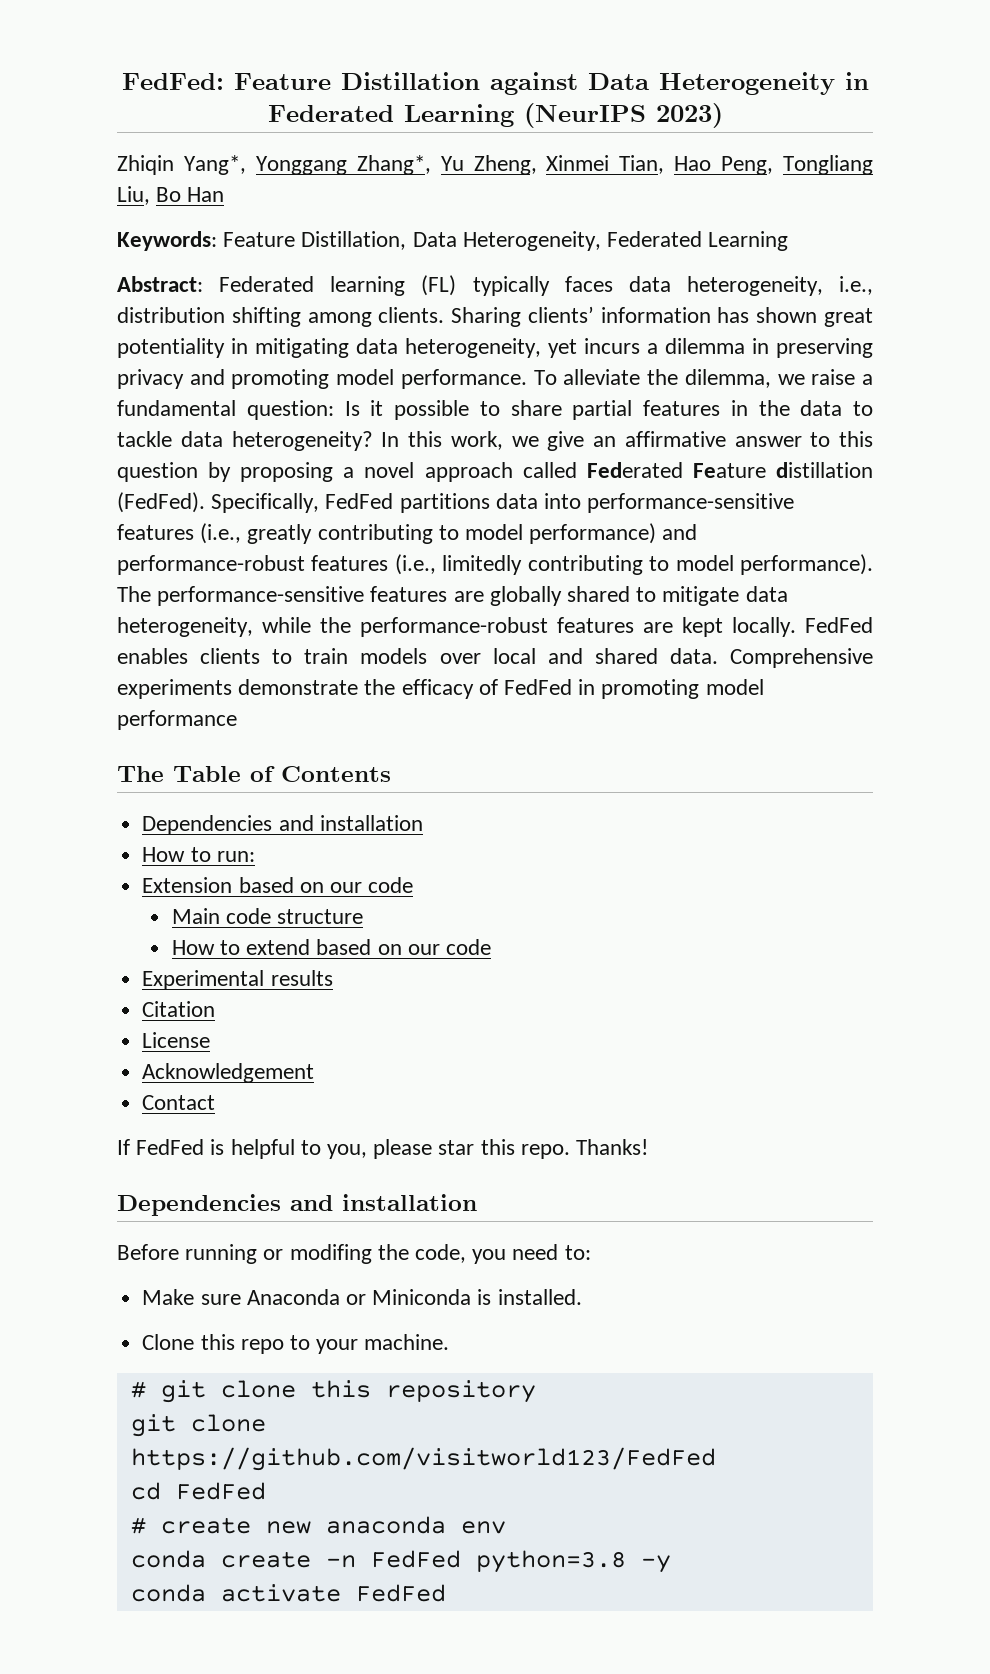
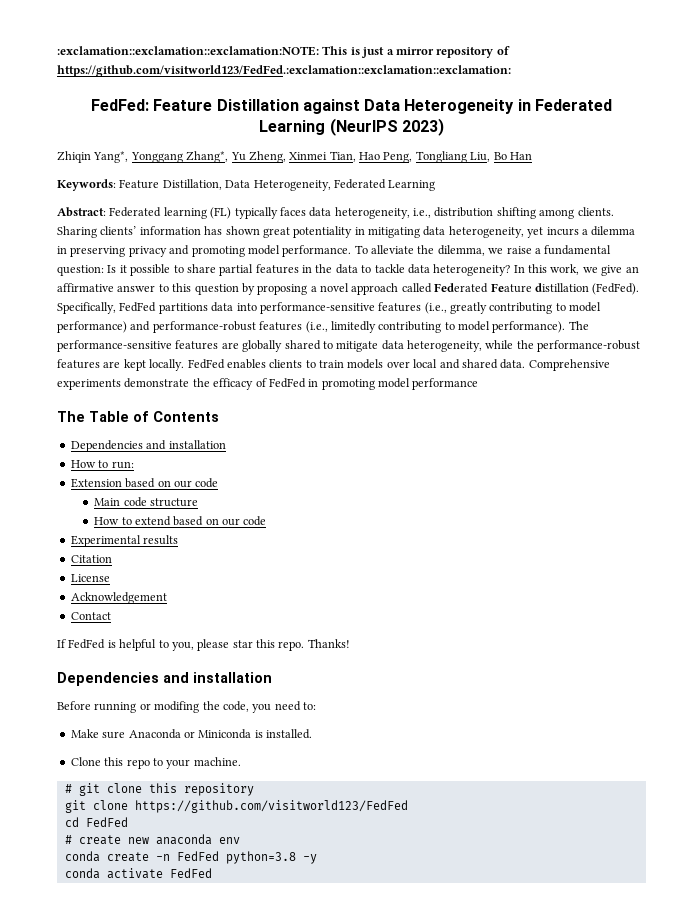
(121, 81) none -> [57,46,510,58] [57,65,511,77] :exclamation::exclamation::exclamation:NOTE: This is just a mirror repository of https://github.com/visitworld123/FedFed.:exclamation::exclamation::exclamation: //

